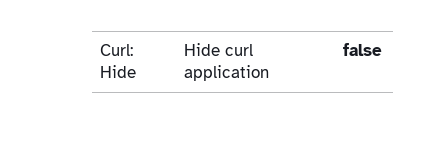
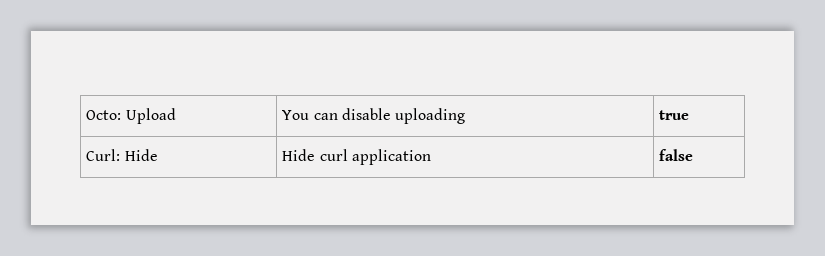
(100, 50) none -> [86,108,176,124] [282,108,466,124] [659,110,690,120] Octo: Upload | You can disable uploading | true //

